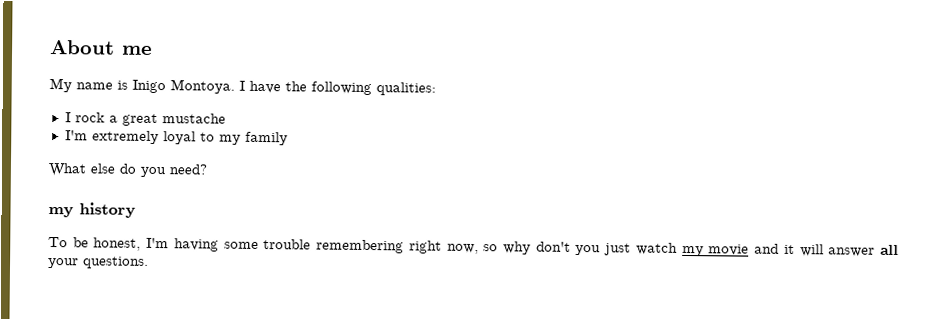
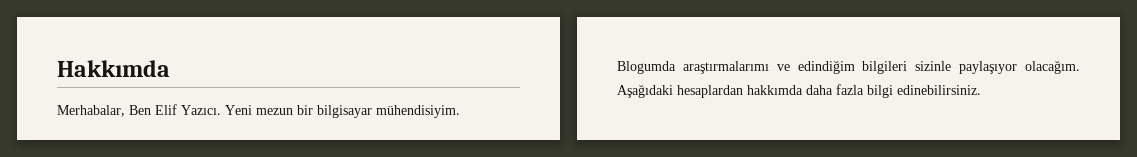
[50,39,153,55] [49,77,436,96] [64,112,226,127] [64,130,288,146] [48,162,207,178] [48,202,136,218] [48,236,900,257] [48,256,149,269] About me // My name is Inigo Montoya. I have the following qualities: // I rock a great mustache // I'm extremely loyal to my family // What else do you need? // my history // To be honest, I'm having some trouble remembering right now, so why don't you just watch my movie and it will answer all your questions. -> [57,60,170,77] [57,104,460,118] [617,60,1080,74] [617,84,981,98] Hakkımda // Merhabalar, Ben Elif Yazıcı. Yeni mezun bir bilgisayar mühendisiyim. Blogumda araştırmalarımı ve edindiğim bilgileri sizinle paylaşıyor olacağım. Aşağıdaki hesaplardan hakkımda daha fazla bilgi edinebilirsiniz.

